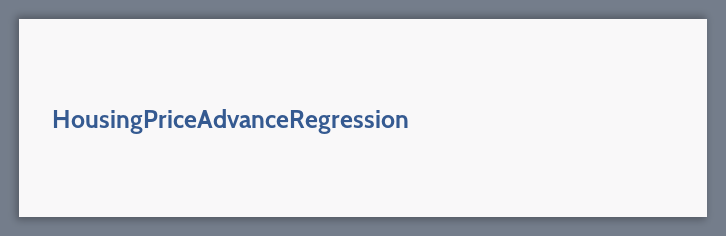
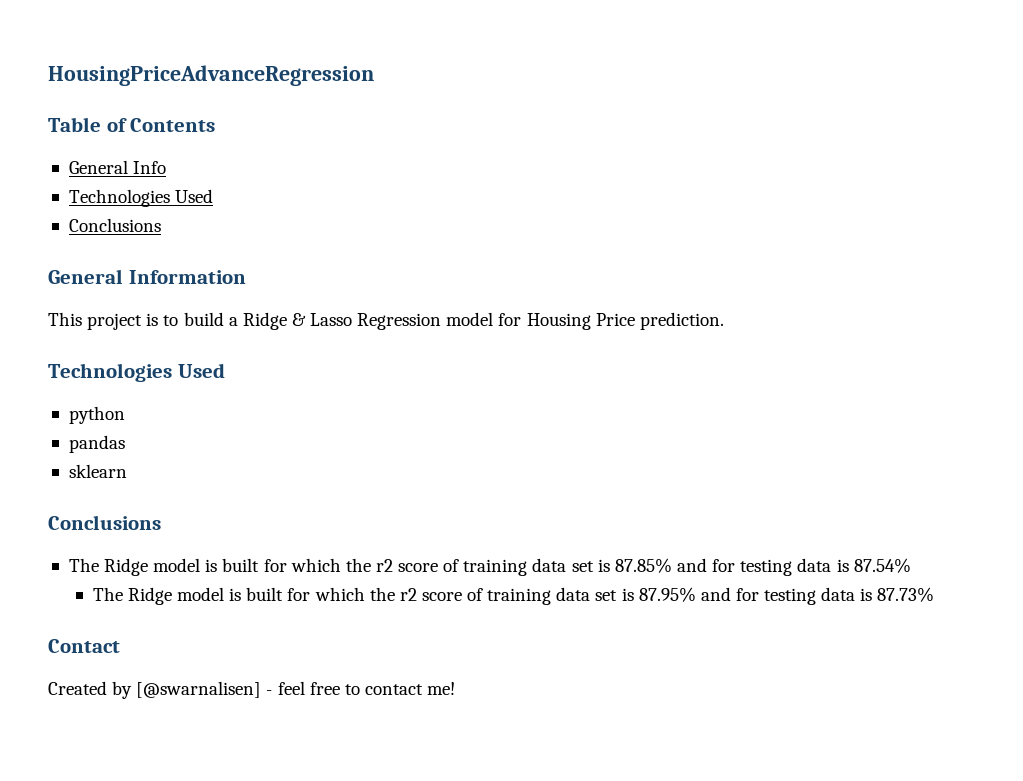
(409, 121) none -> [48,117,216,132] [68,160,167,174] [68,189,214,207] [68,218,161,232] [48,269,246,284] [48,312,724,330] [48,363,225,382] [68,406,125,424] [68,435,125,453] [68,464,127,478] [48,515,161,530] [68,558,911,576] [92,587,935,605] [48,639,120,653] [48,681,456,699] // Table of Contents // General Info // Technologies Used // Conclusions // General Information // This project is to build a Ridge & Lasso Regression model for Housing Price prediction. // Technologies Used // python // pandas // sklearn // Conclusions // The Ridge model is built for which the r2 score of training data set is 87.85% and for testing data is 87.54% // The Ridge model is built for which the r2 score of training data set is 87.95% and for testing data is 87.73% // Contact // Created by [@swarnalisen] - feel free to contact me!

